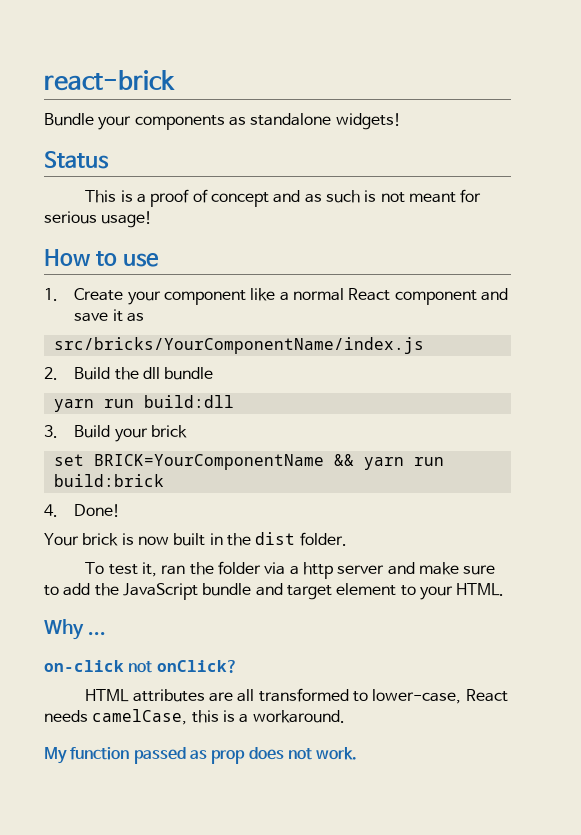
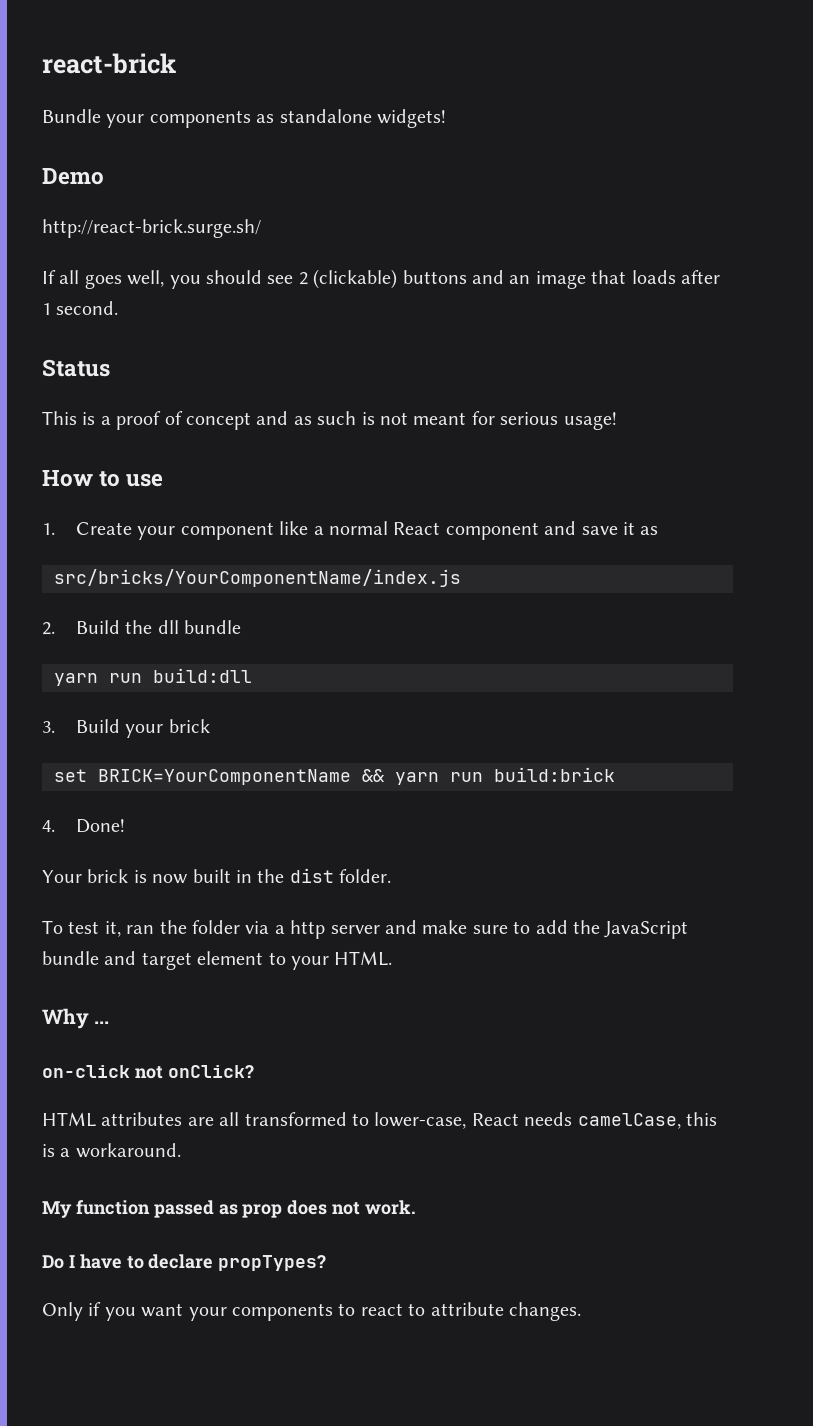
(401, 121) none -> [42,168,104,185] [42,219,261,238] [42,269,720,289] [42,301,119,315] // Demo // http://react-brick.surge.sh/ // If all goes well, you should see 2 (clickable) buttons and an image that loads after 1 second.
(358, 753) none -> [42,1254,327,1271] [42,1302,581,1321] // Do I have to declare propTypes? // Only if you want your components to react to attribute changes.

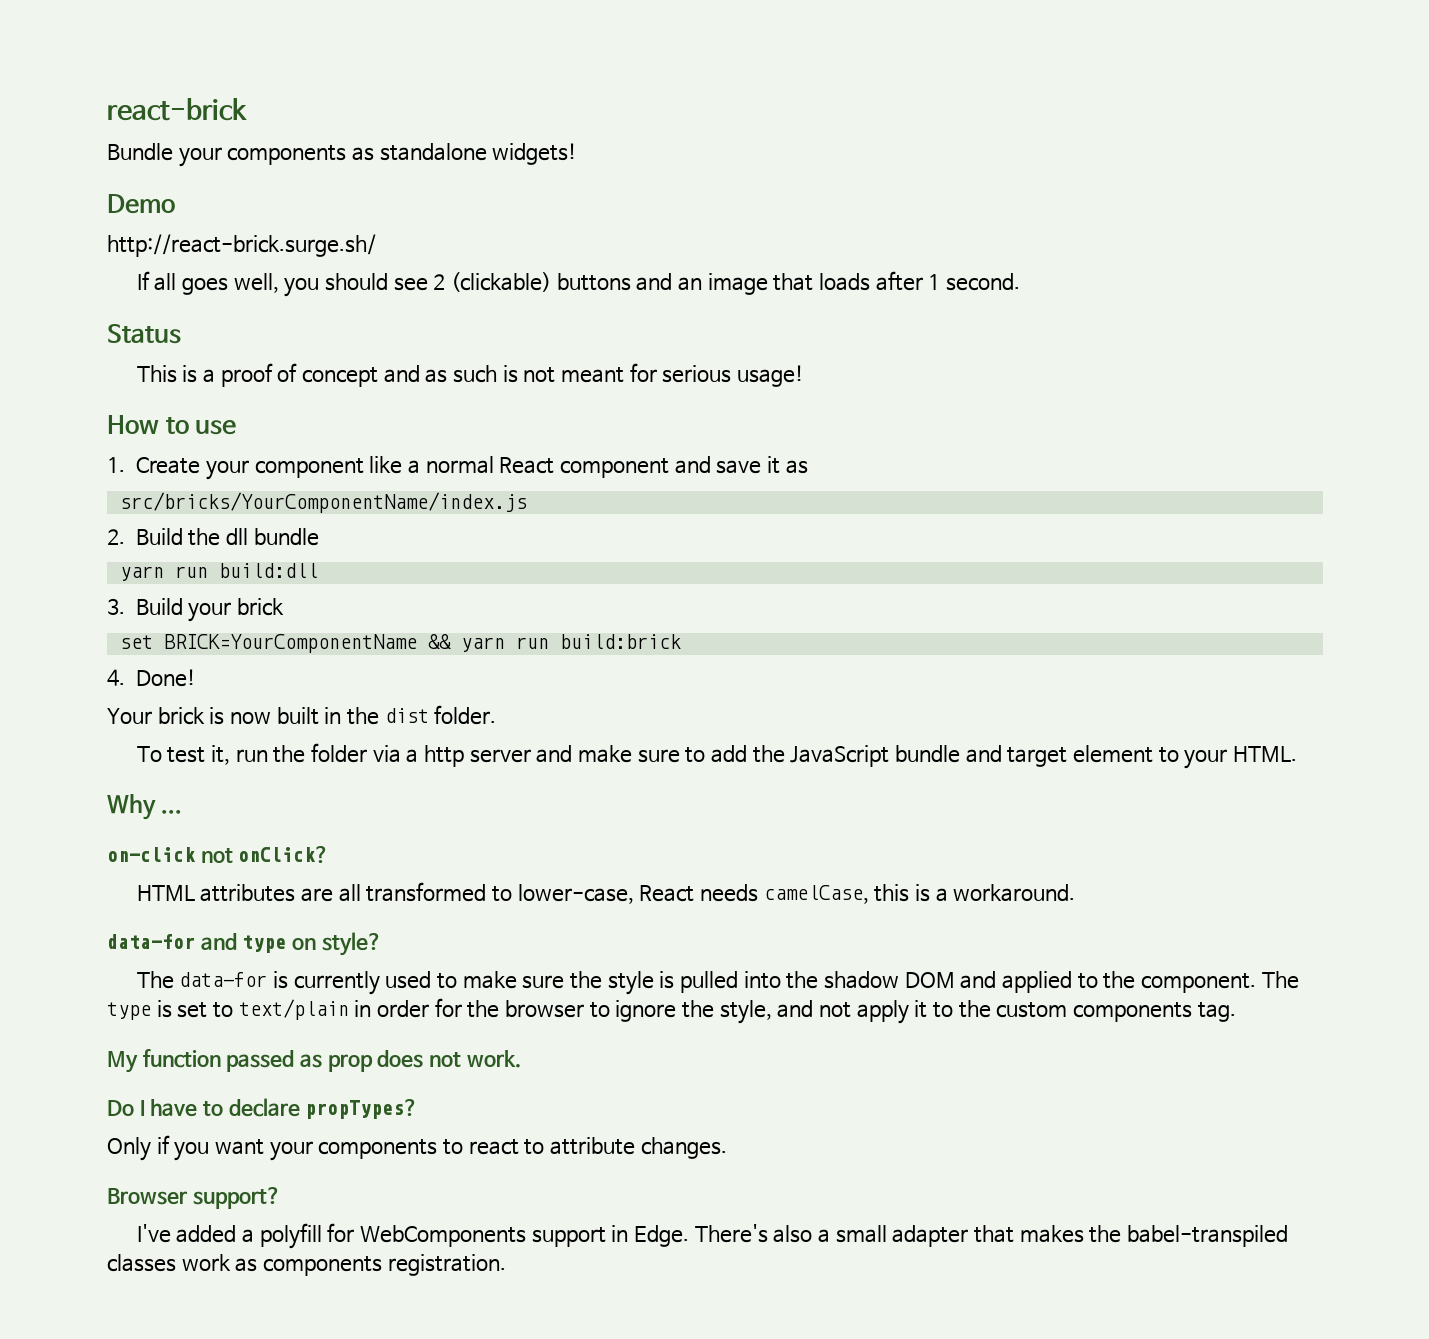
[126,925,155,934] ran -> [235,749,268,762] run
(181, 1150) none -> [107,932,382,956] [136,971,1299,995] [107,998,1236,1024] // data-for and type on style? // The data-for is currently used to make sure the style is pulled into the shadow DOM and applied to the component. The type is set to text/plain in order for the browser to ignore the style, and not apply it to the custom components tag.
(581, 1311) none -> [107,1187,281,1209] [136,1223,1289,1249] [107,1254,506,1276] // Browser support? // I've added a polyfill for WebComponents support in Edge. There's also a small adapter that makes the babel-transpiled classes work as components registration.

